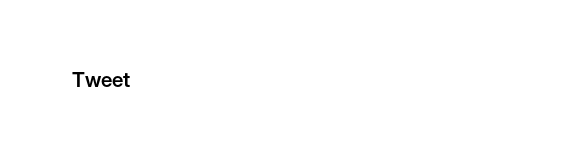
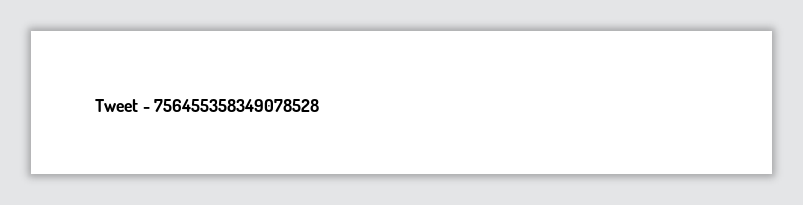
(130, 79) none -> [142,99,320,112] - 756455358349078528

